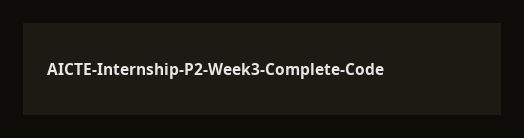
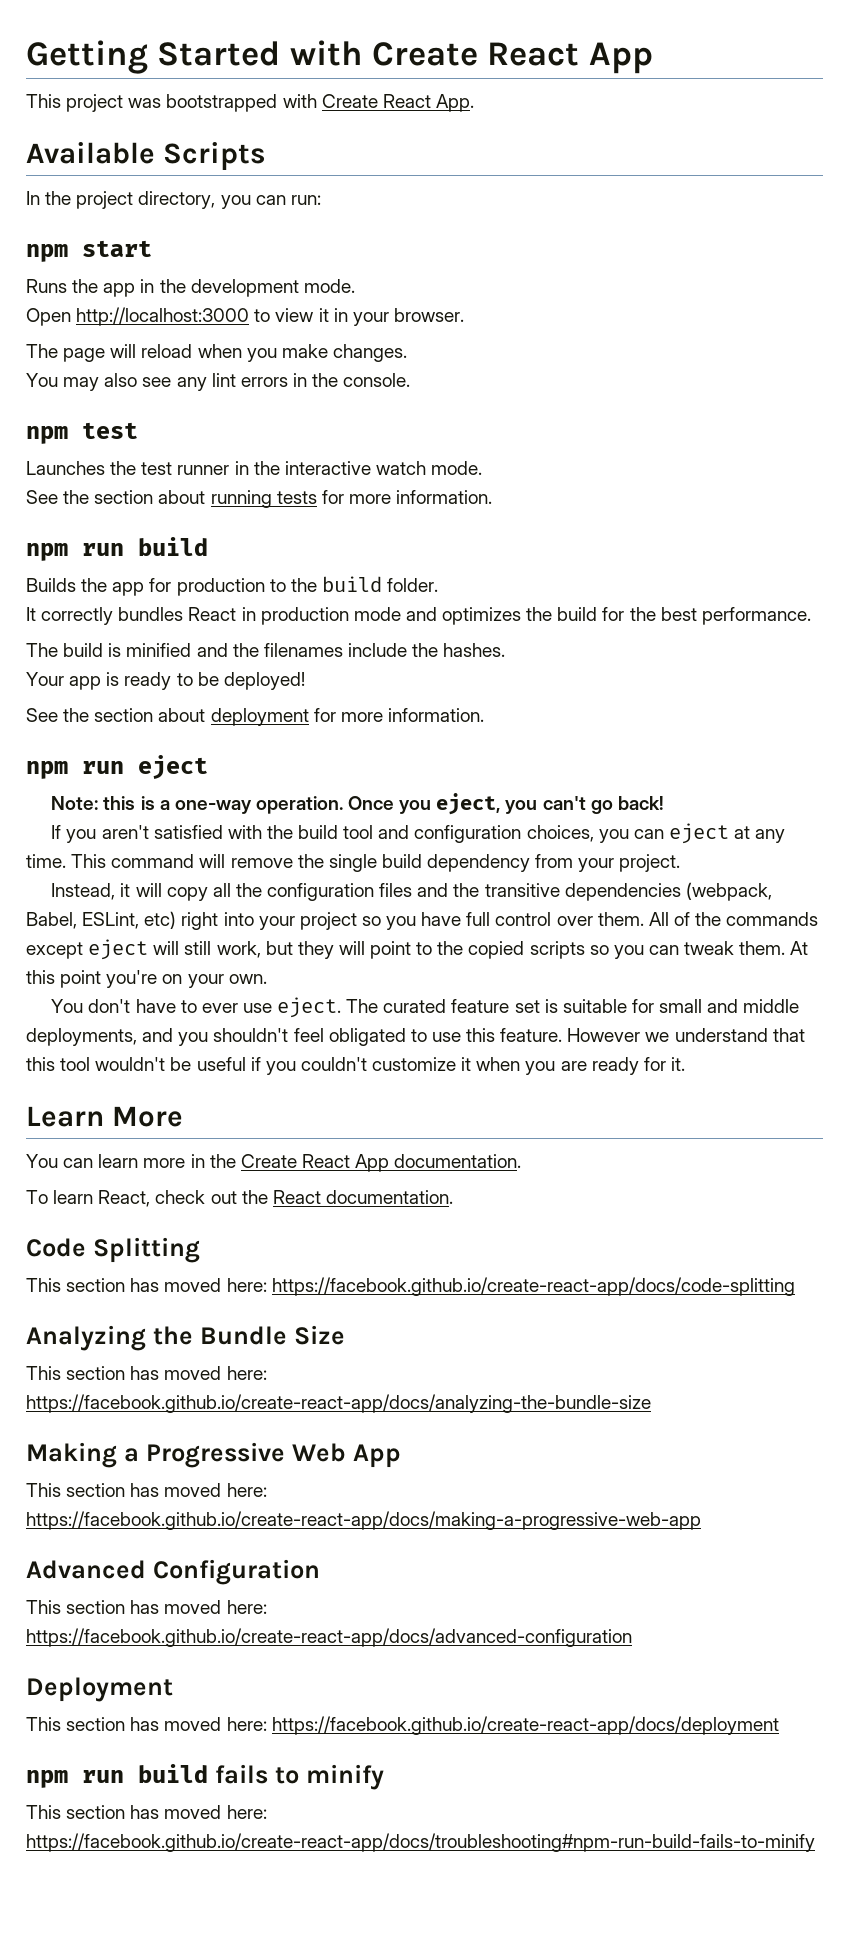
[47,63,384,79] AICTE-Internship-P2-Week3-Complete-Code -> [26,40,653,74] [26,94,474,112] [26,142,266,170] [26,191,321,209] [26,240,152,262] [26,279,355,297] [26,307,464,326] [26,344,407,362] [26,373,411,391] [26,422,138,444] [26,461,483,475] [26,490,493,508] [26,537,208,561] [26,576,439,596] [26,607,811,625] [26,643,506,657] [26,672,305,690] [26,708,484,726] [26,755,208,779] [51,793,664,815] [51,823,786,844] [26,854,681,872] [51,882,772,901] [26,911,819,930] [26,939,809,960] [26,970,267,988] [51,997,800,1018] [26,1028,805,1046] [26,1057,685,1075] [26,1106,183,1127] [26,1154,522,1172] [26,1190,453,1207] [26,1237,200,1263] [26,1277,795,1296] [26,1325,345,1351] [26,1366,267,1380] [26,1394,651,1413] [26,1442,401,1468] [26,1483,267,1497] [26,1511,701,1530] [26,1559,320,1585] [26,1600,267,1614] [26,1628,632,1647] [26,1677,173,1702] [26,1716,779,1735] [26,1764,384,1790] [26,1805,267,1819] [26,1833,815,1852] Getting Started with Create React App // This project was bootstrapped with Create React App. // Available Scripts // In the project directory, you can run: // npm start // Runs the app in the development mode. // Open http://localhost:3000 to view it in your browser. // The page will reload when you make changes. // You may also see any lint errors in the console. // npm test // Launches the test runner in the interactive watch mode. // See the section about running tests for more information. // npm run build // Builds the app for production to the build folder. // It correctly bundles React in production mode and optimizes the build for the best performance. // The build is minified and the filenames include the hashes. // Your app is ready to be deployed! // See the section about deployment for more information. // npm run eject // Note: this is a one-way operation. Once you eject, you can't go back! // If you aren't satisfied with the build tool and configuration choices, you can eject at any time. This command will remove the single build dependency from your project. // Instead, it will copy all the configuration files and the transitive dependencies (webpack, Babel, ESLint, etc) right into your project so you have full control over them. All of the commands except eject will still work, but they will point to the copied scripts so you can tweak them. At this point you're on your own. // You don't have to ever use eject. The curated feature set is suitable for small and middle deployments, and you shouldn't feel obligated to use this feature. However we understand that this tool wouldn't be useful if you couldn't customize it when you are ready for it. // Learn More // You can learn more in the Create React App documentation. // To learn React, check out the React documentation. // Code Splitting // This section has moved here: https://facebook.github.io/create-react-app/docs/code-splitting // Analyzing the Bundle Size // This section has moved here: https://facebook.github.io/create-react-app/docs/analyzing-the-bundle-size // Making a Progressive Web App // This section has moved here: https://facebook.github.io/create-react-app/docs/making-a-progressive-web-app // Advanced Configuration // This section has moved here: https://facebook.github.io/create-react-app/docs/advanced-configuration // Deployment // This section has moved here: https://facebook.github.io/create-react-app/docs/deployment // npm run build fails to minify // This section has moved here: https://facebook.github.io/create-react-app/docs/troubleshooting#npm-run-build-fails-to-minify

